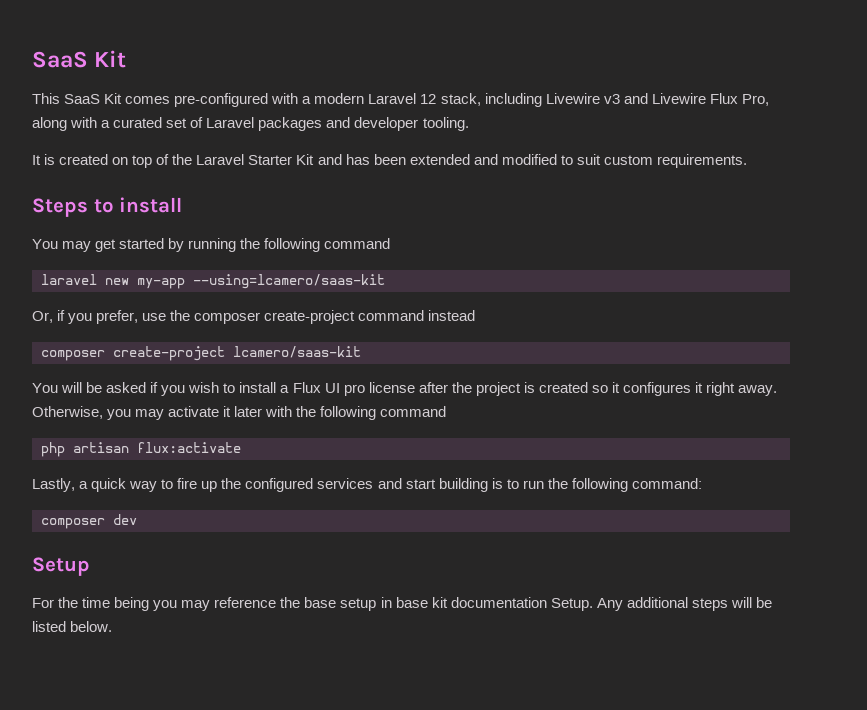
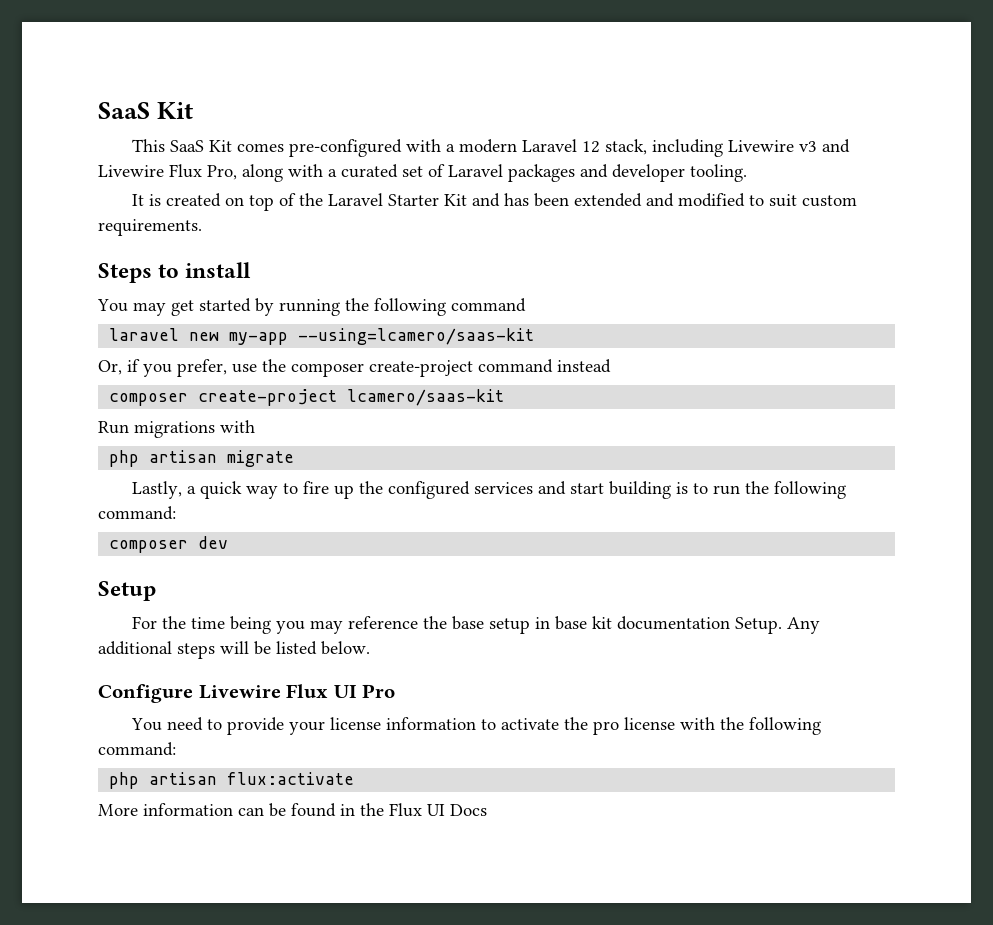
[32,382,778,396] [32,406,447,420] [41,442,241,457] You will be asked if you wish to install a Flux UI pro license after the project is created so it configures it right away. Otherwise, you may activate it later with the following command // php artisan flux:activate -> [98,420,255,438] [109,450,295,467] Run migrations with // php artisan migrate
(113, 626) none -> [98,684,396,703] [131,717,822,735] [98,742,176,756] [109,772,355,789] [98,803,487,817] // Configure Livewire Flux UI Pro // You need to provide your license information to activate the pro license with the following command: // php artisan flux:activate // More information can be found in the Flux UI Docs

